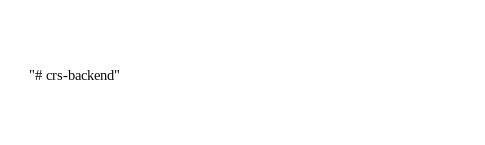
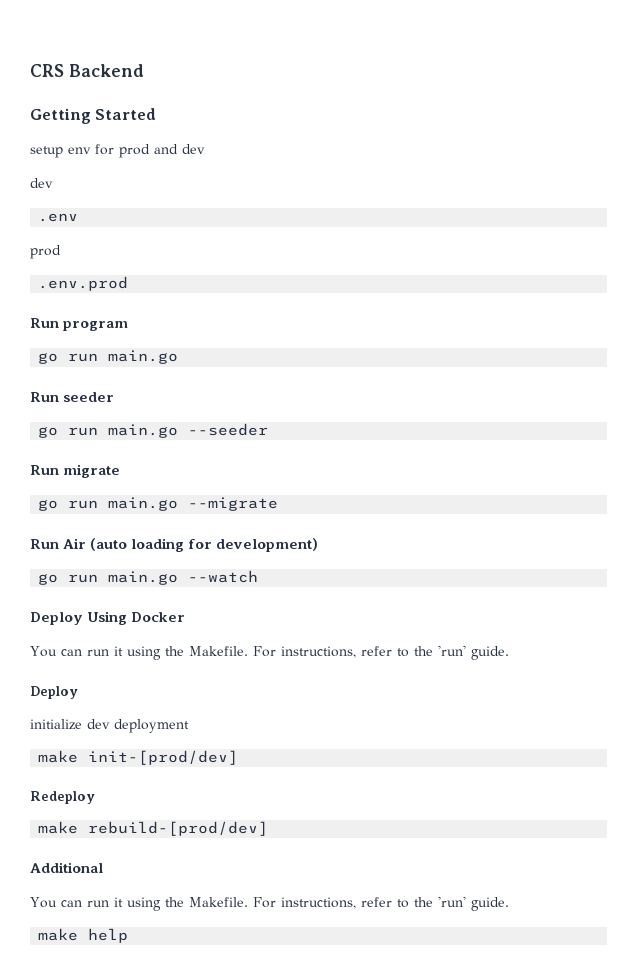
[29,70,120,80] "# crs-backend" -> [30,64,144,77] [30,108,157,124] [30,144,205,158] [30,178,53,188] [38,213,79,222] [30,245,61,259] [38,276,129,291] [30,318,129,331] [38,350,179,364] [30,392,115,402] [38,423,269,438] [30,464,121,478] [38,497,279,511] [30,538,319,552] [38,570,259,585] [30,611,186,625] [30,645,509,660] [30,686,78,699] [30,719,189,733] [38,750,239,765] [30,791,95,804] [38,821,269,836] [30,862,103,873] [30,896,509,911] [38,928,129,943] CRS Backend // Getting Started // setup env for prod and dev // dev // .env // prod // .env.prod // Run program // go run main.go // Run seeder // go run main.go --seeder // Run migrate // go run main.go --migrate // Run Air (auto loading for development) // go run main.go --watch // Deploy Using Docker // You can run it using the Makefile. For instructions, refer to the 'run' guide. // Deploy // initialize dev deployment // make init-[prod/dev] // Redeploy // make rebuild-[prod/dev] // Additional // You can run it using the Makefile. For instructions, refer to the 'run' guide. // make help

